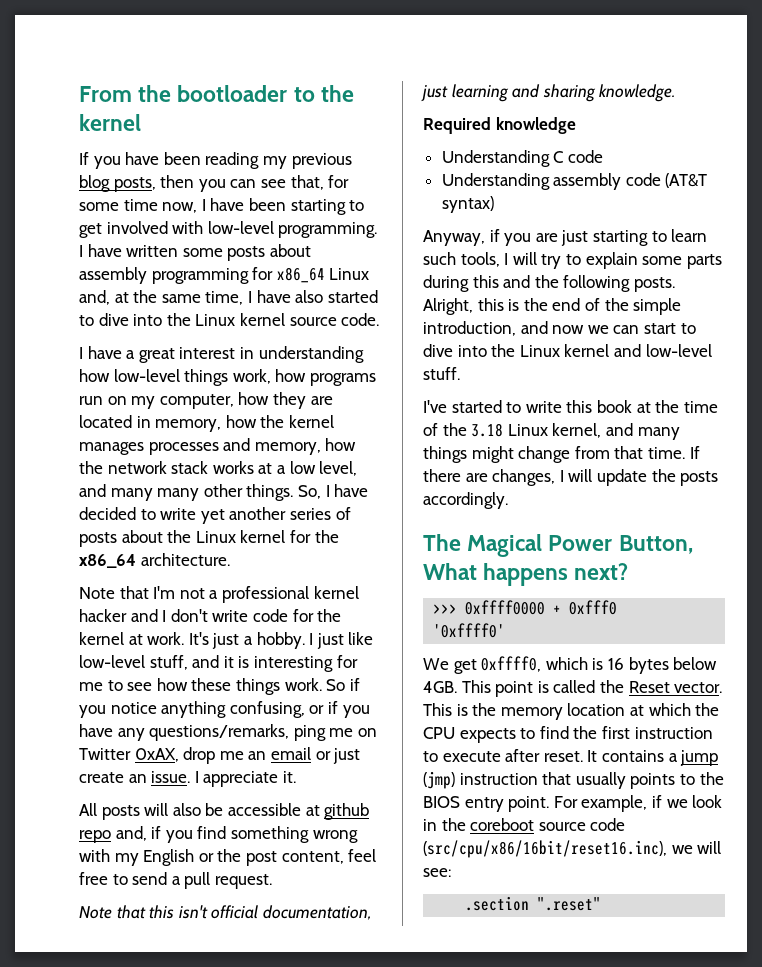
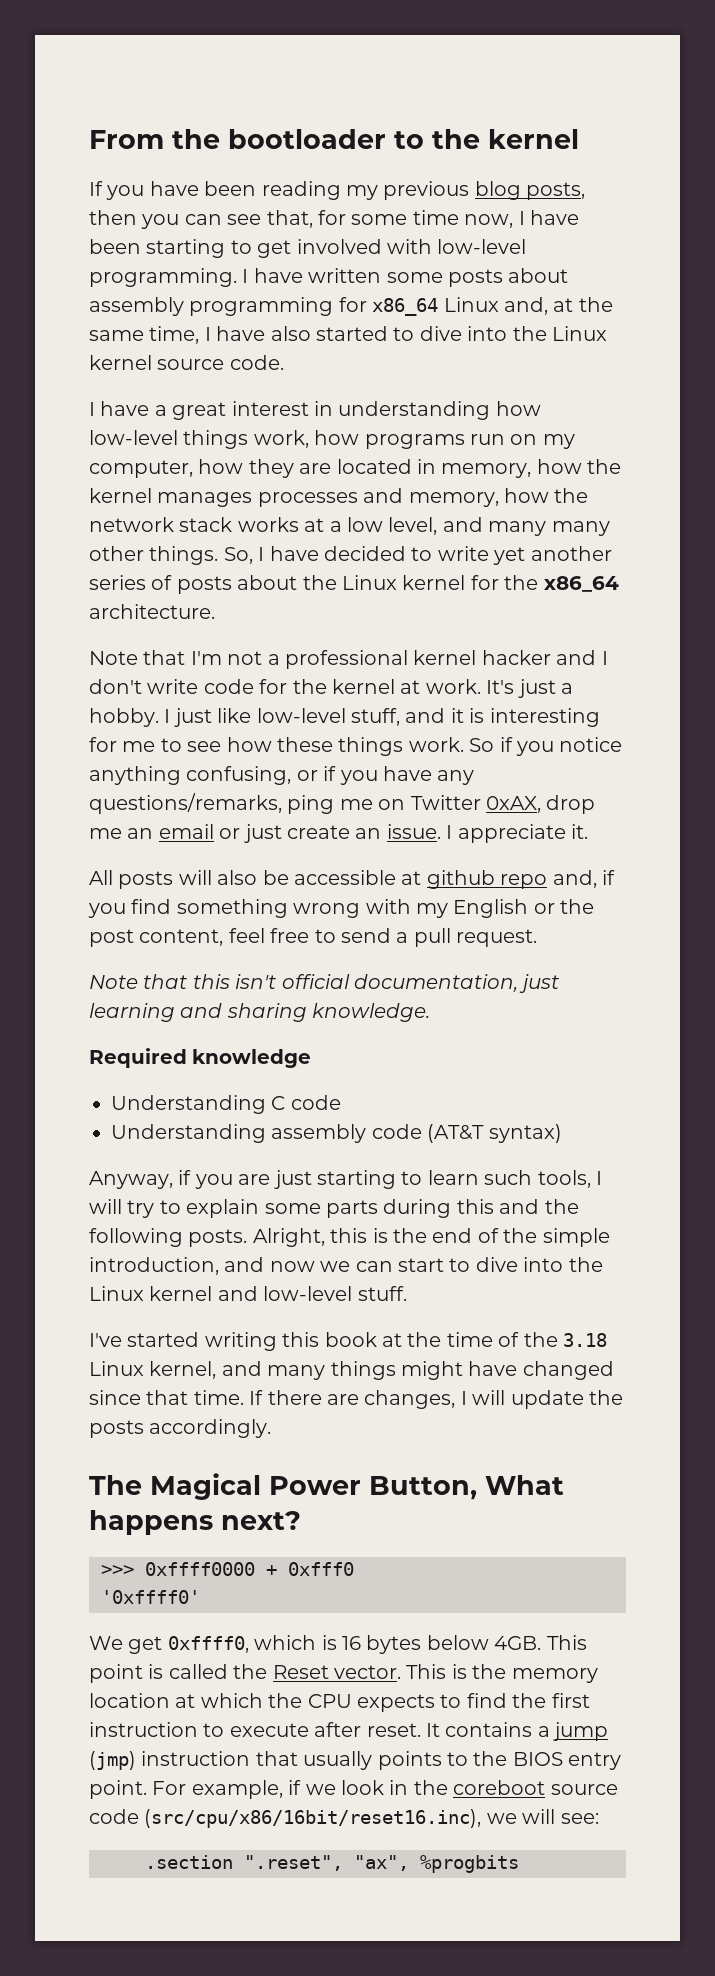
[506,401,562,413] to write -> [204,1332,277,1351] writing
[518,446,610,463] change from -> [468,1361,614,1380] [89,1390,141,1405] have changed since
[537,897,602,911] ".reset" -> [244,1855,519,1873] ".reset", "ax", %progbits

